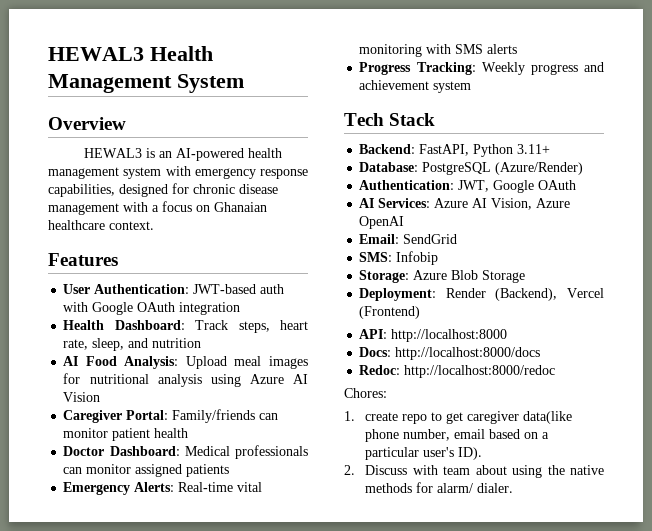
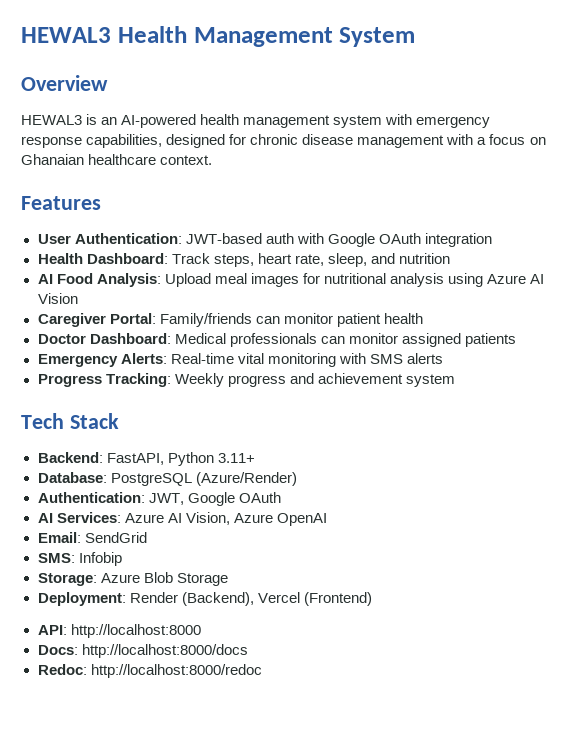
[344,388,387,398] [344,411,572,424] [364,429,549,442] [364,447,482,460] [344,465,604,478] [364,482,513,493] // Chores: // 1. create repo to get caregiver data(like phone number, email based on a particular user's ID). // 2. Discuss with team about using the native methods for alarm/ dialer. -> (262, 671) none

